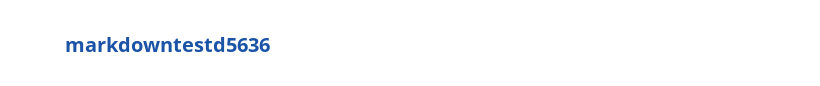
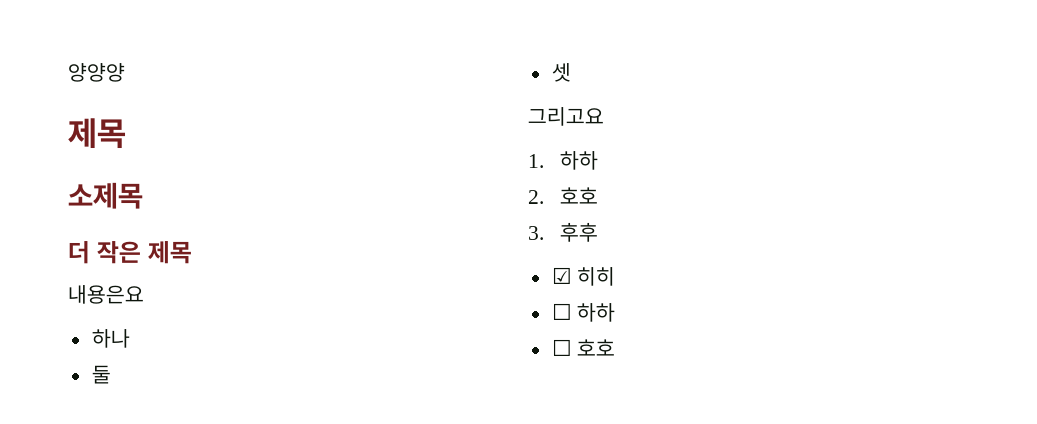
[65,37,270,52] markdowntestd5636 -> [68,63,125,82] [68,118,126,149] [68,182,143,209] [68,241,192,264] [68,285,144,304] [91,329,130,348] [91,365,111,384] [551,63,571,82] [528,107,604,126] [528,151,598,170] [528,187,598,204] [528,222,598,242] [551,267,616,286] [551,303,616,322] [551,339,616,356] 양양양 // 제목 // 소제목 // 더 작은 제목 // 내용은요 // 하나 // 둘 // 셋 // 그리고요 // 1. 하하 // 2. 호호 // 3. 후후 // ☑ 히히 // ☐ 하하 // ☐ 호호

